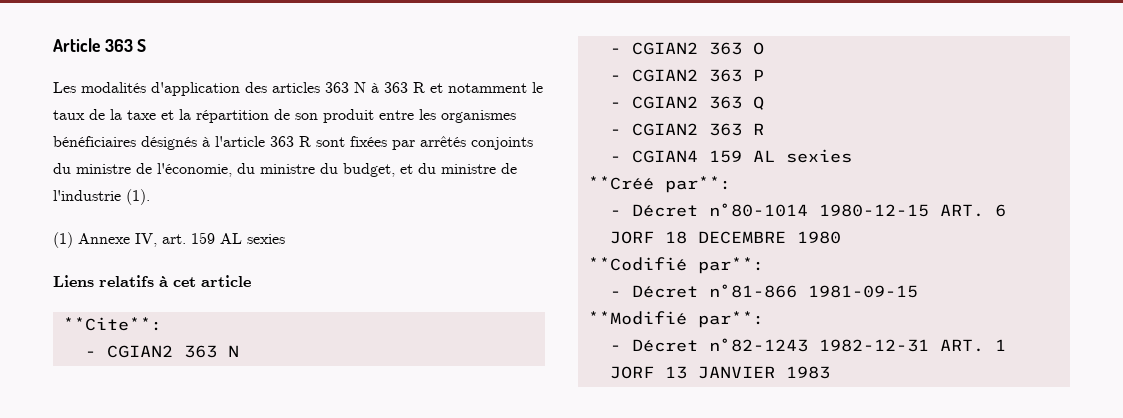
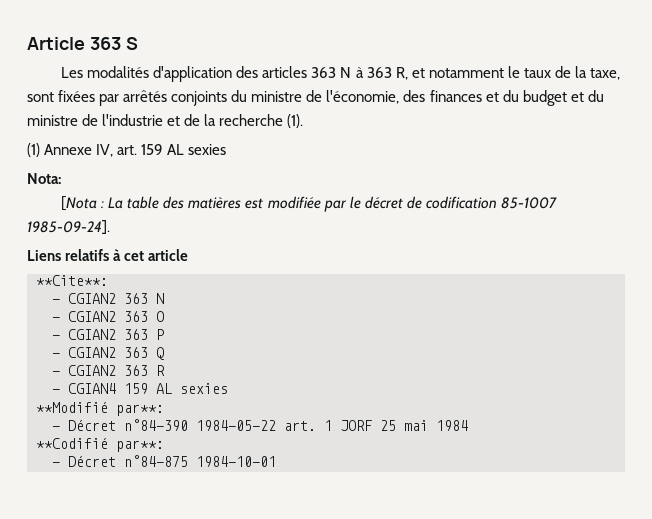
[413,82,425,93] R -> [395,67,408,80] R,
[127,109,516,123] [53,136,311,150] taxe et la répartition de son produit entre les organismes bénéficiaires désignés à l'article 363 R -> [589,68,620,80] taxe,
[237,163,395,177] du ministre du budget, -> [403,90,567,106] des finances et du budget
(121, 195) none -> [167,114,284,126] et de la recherche
(285, 239) none -> [27,173,61,184] [61,196,557,212] [27,220,110,234] // Nota: // [Nota : La table des matières est modifiée par le décret de codification 85-1007 1985-09-24].
[587,176,731,193] [609,203,1006,217] [609,231,841,244] [587,257,764,274] [609,284,918,298] [587,311,764,328] [609,338,1006,352] [609,366,830,379] **Créé par**: // - Décret n°80-1014 1980-12-15 ART. 6 JORF 18 DECEMBRE 1980 // **Codifié par**: // - Décret n°81-866 1981-09-15 // **Modifié par**: // - Décret n°82-1243 1982-12-31 ART. 1 JORF 13 JANVIER 1983 -> [36,401,164,416] [52,419,468,431] [36,437,164,452] [52,455,276,467] **Modifié par**: // - Décret n°84-390 1984-05-22 art. 1 JORF 25 mai 1984 // **Codifié par**: // - Décret n°84-875 1984-10-01

